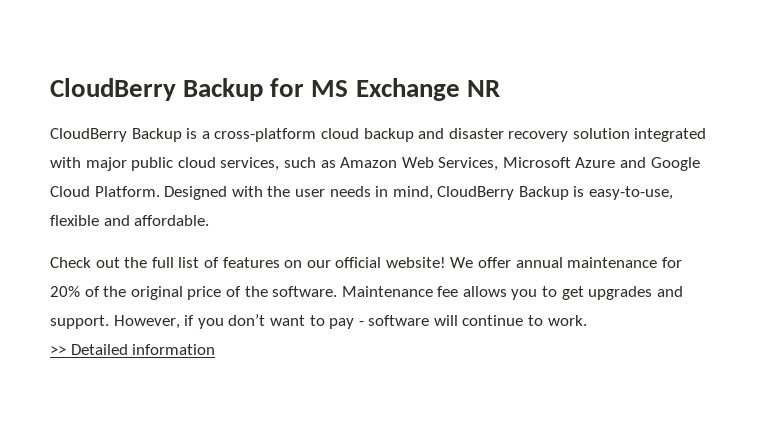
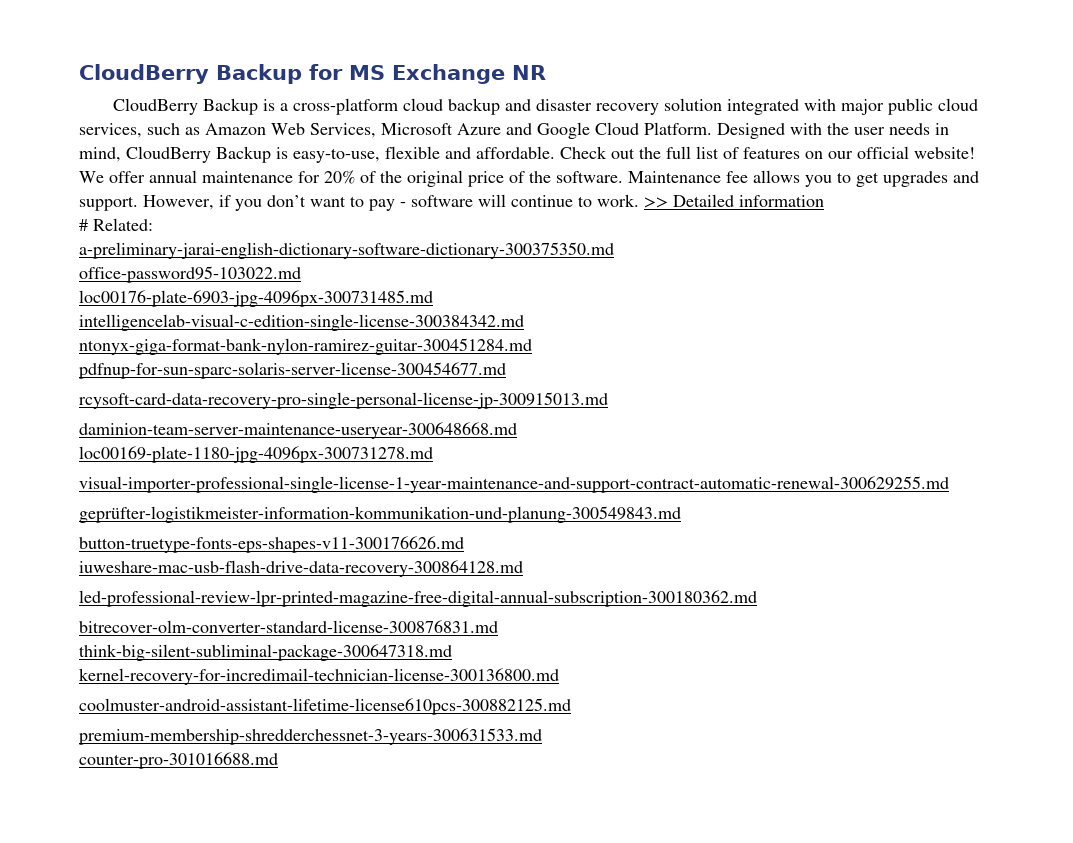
(210, 220) // -> (555, 152) none
(587, 320) // -> (639, 200) none
(216, 349) none -> [79,218,153,231] [79,242,614,259] [79,266,301,283] [79,290,433,307] [79,314,524,331] [79,338,532,355] [79,362,506,379] [79,392,608,409] [79,422,517,439] [79,446,433,463] [79,476,949,493] [79,506,681,523] [79,536,464,553] [79,560,523,577] [79,590,757,607] [79,620,498,633] [79,644,452,661] [79,668,559,685] [79,698,571,715] [79,728,542,745] [79,752,278,769] // # Related: // a-preliminary-jarai-english-dictionary-software-dictionary-300375350.md // office-password95-103022.md // loc00176-plate-6903-jpg-4096px-300731485.md // intelligencelab-visual-c-edition-single-license-300384342.md // ntonyx-giga-format-bank-nylon-ramirez-guitar-300451284.md // pdfnup-for-sun-sparc-solaris-server-license-300454677.md // rcysoft-card-data-recovery-pro-single-personal-license-jp-300915013.md // daminion-team-server-maintenance-useryear-300648668.md // loc00169-plate-1180-jpg-4096px-300731278.md // visual-importer-professional-single-license-1-year-maintenance-and-support-contract-automatic-renewal-300629255.md // geprüfter-logistikmeister-information-kommunikation-und-planung-300549843.md // button-truetype-fonts-eps-shapes-v11-300176626.md // iuweshare-mac-usb-flash-drive-data-recovery-300864128.md // led-professional-review-lpr-printed-magazine-free-digital-annual-subscription-300180362.md // bitrecover-olm-converter-standard-license-300876831.md // think-big-silent-subliminal-package-300647318.md // kernel-recovery-for-incredimail-technician-license-300136800.md // coolmuster-android-assistant-lifetime-license610pcs-300882125.md // premium-membership-shredderchessnet-3-years-300631533.md // counter-pro-301016688.md

